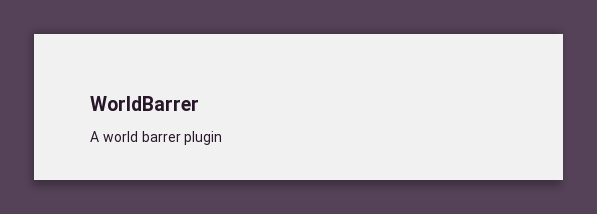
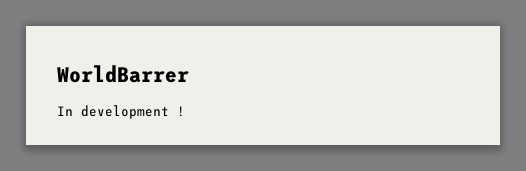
[90,131,223,145] A world barrer plugin -> [57,105,185,119] In development !

